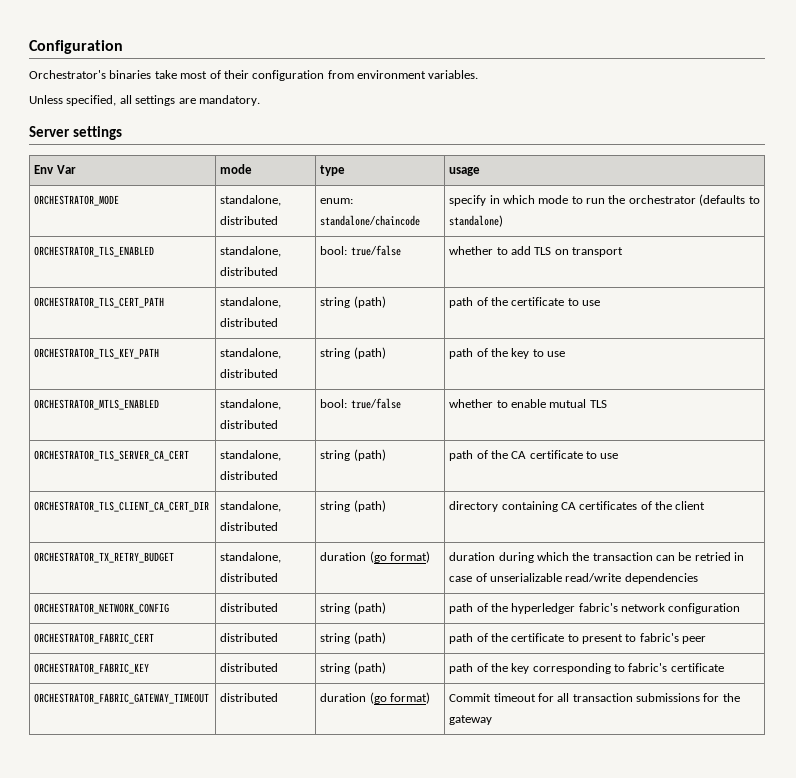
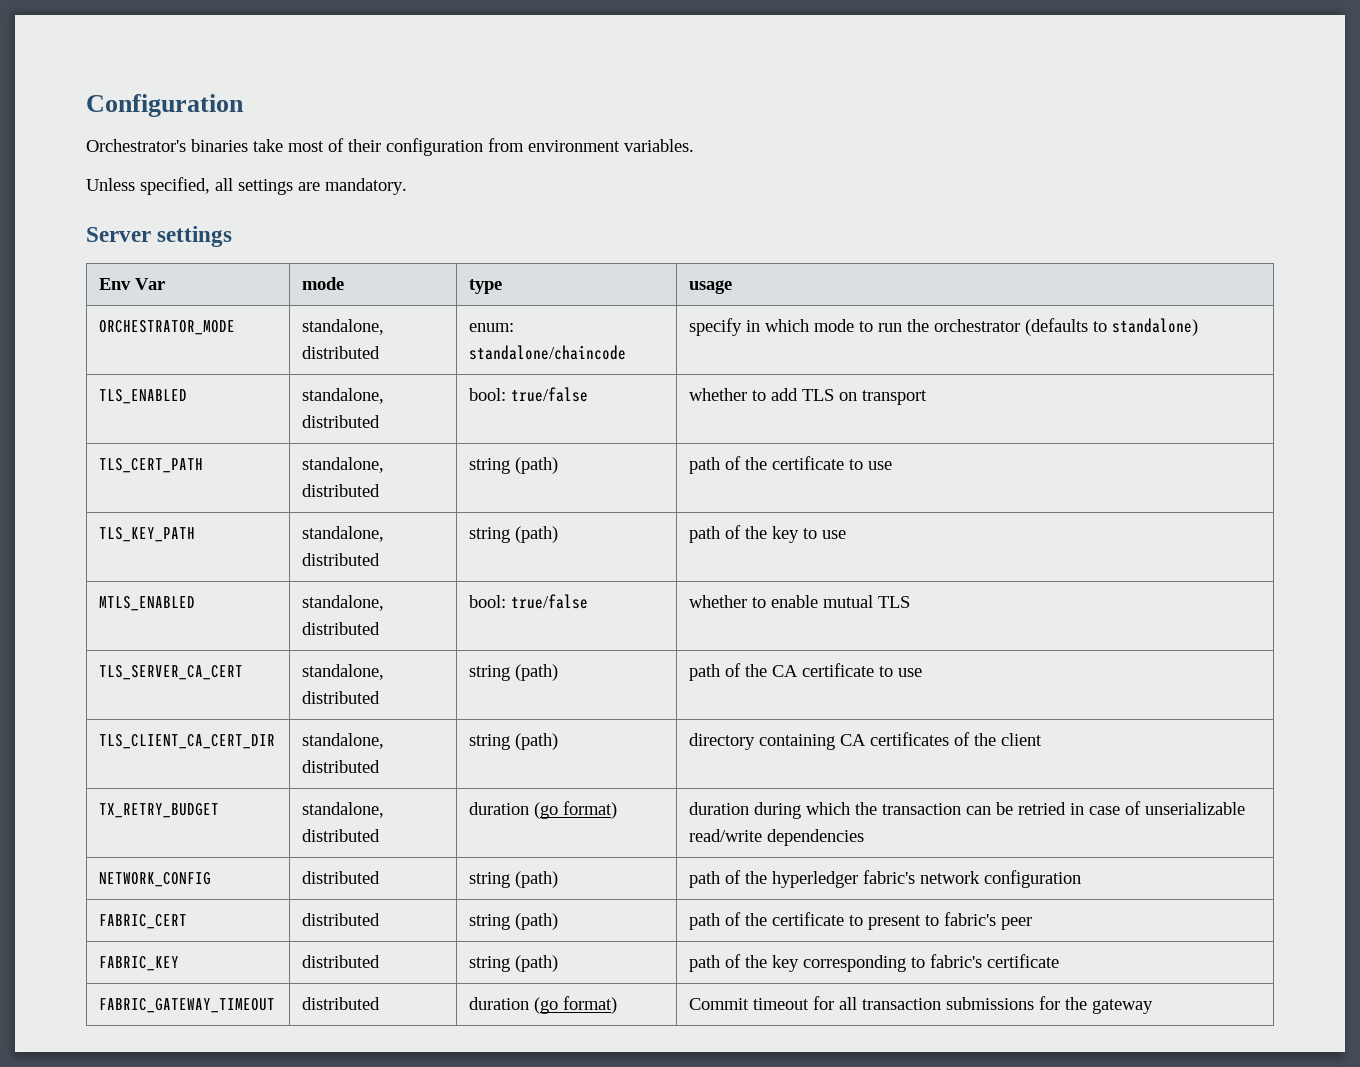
[34,246,155,257] ORCHESTRATOR_TLS_ENABLED -> [99,389,188,404] TLS_ENABLED
[34,297,165,308] ORCHESTRATOR_TLS_CERT_PATH -> [99,458,204,473] TLS_CERT_PATH
[34,348,160,359] ORCHESTRATOR_TLS_KEY_PATH -> [99,527,196,542] TLS_KEY_PATH
[34,399,160,410] ORCHESTRATOR_MTLS_ENABLED -> [99,596,196,611] MTLS_ENABLED
[34,450,190,461] ORCHESTRATOR_TLS_SERVER_CA_CERT -> [99,665,244,680] TLS_SERVER_CA_CERT
[34,501,210,512] ORCHESTRATOR_TLS_CLIENT_CA_CERT_DIR -> [99,734,276,749] TLS_CLIENT_CA_CERT_DIR
[34,552,175,563] ORCHESTRATOR_TX_RETRY_BUDGET -> [99,803,220,818] TX_RETRY_BUDGET
[34,603,170,614] ORCHESTRATOR_NETWORK_CONFIG -> [99,872,212,887] NETWORK_CONFIG
[34,633,155,644] ORCHESTRATOR_FABRIC_CERT -> [99,914,188,929] FABRIC_CERT
[34,663,150,674] ORCHESTRATOR_FABRIC_KEY -> [99,956,180,971] FABRIC_KEY
[34,693,210,704] ORCHESTRATOR_FABRIC_GATEWAY_TIMEOUT -> [99,998,276,1013] FABRIC_GATEWAY_TIMEOUT

